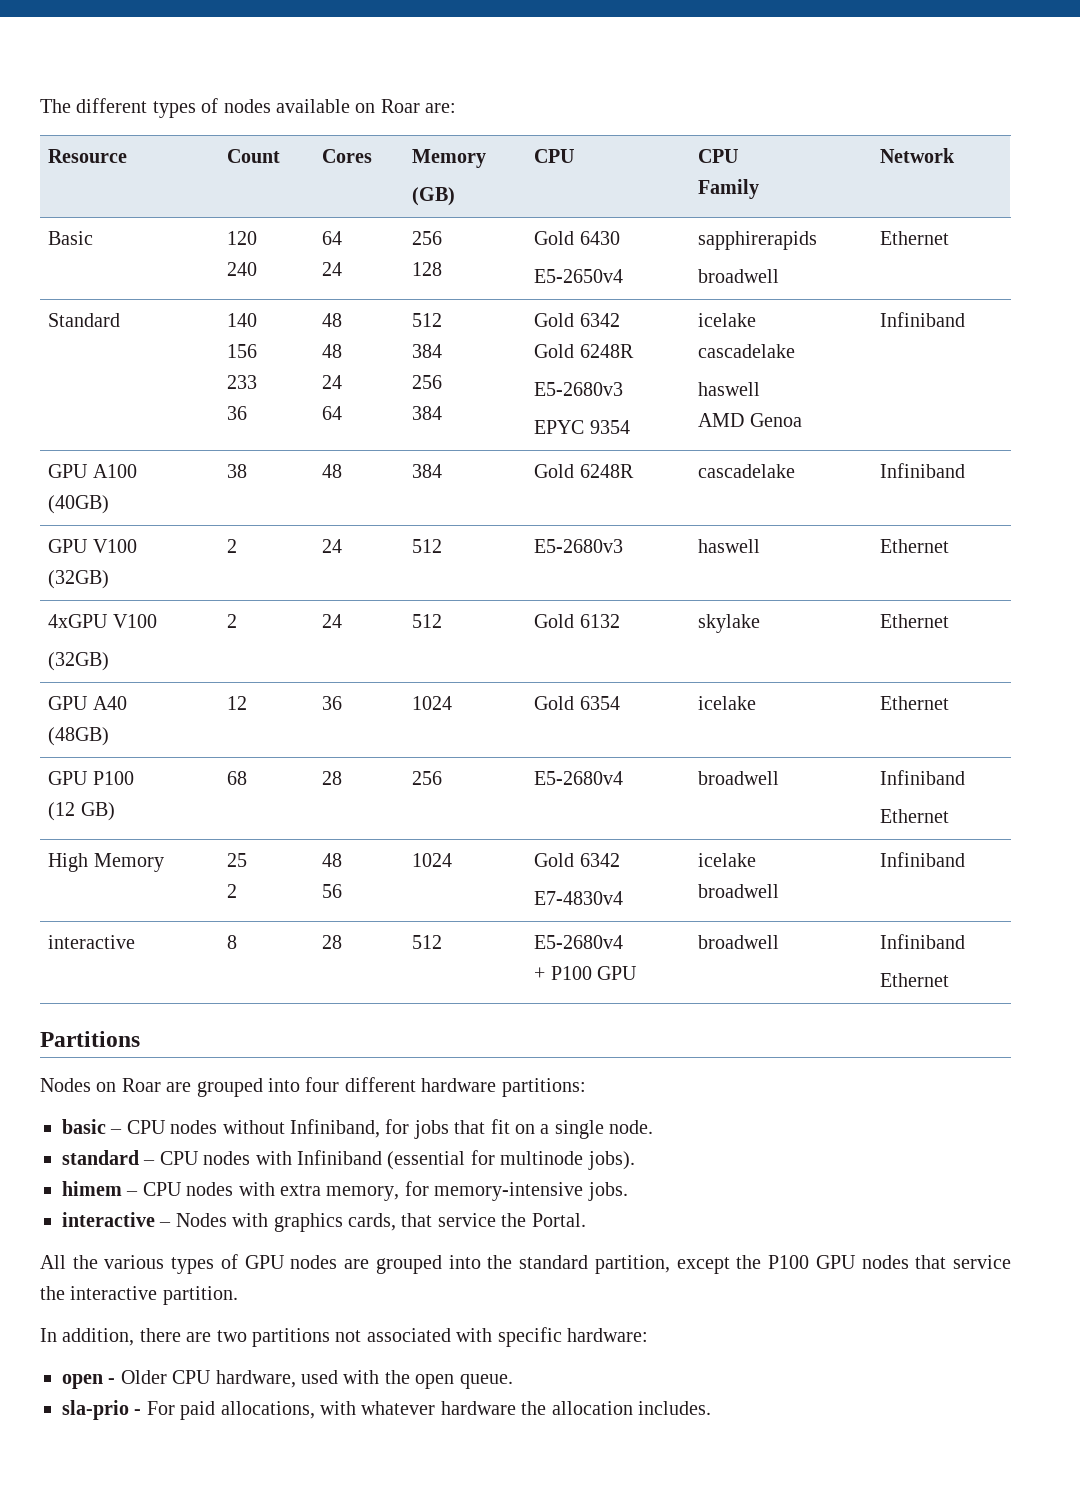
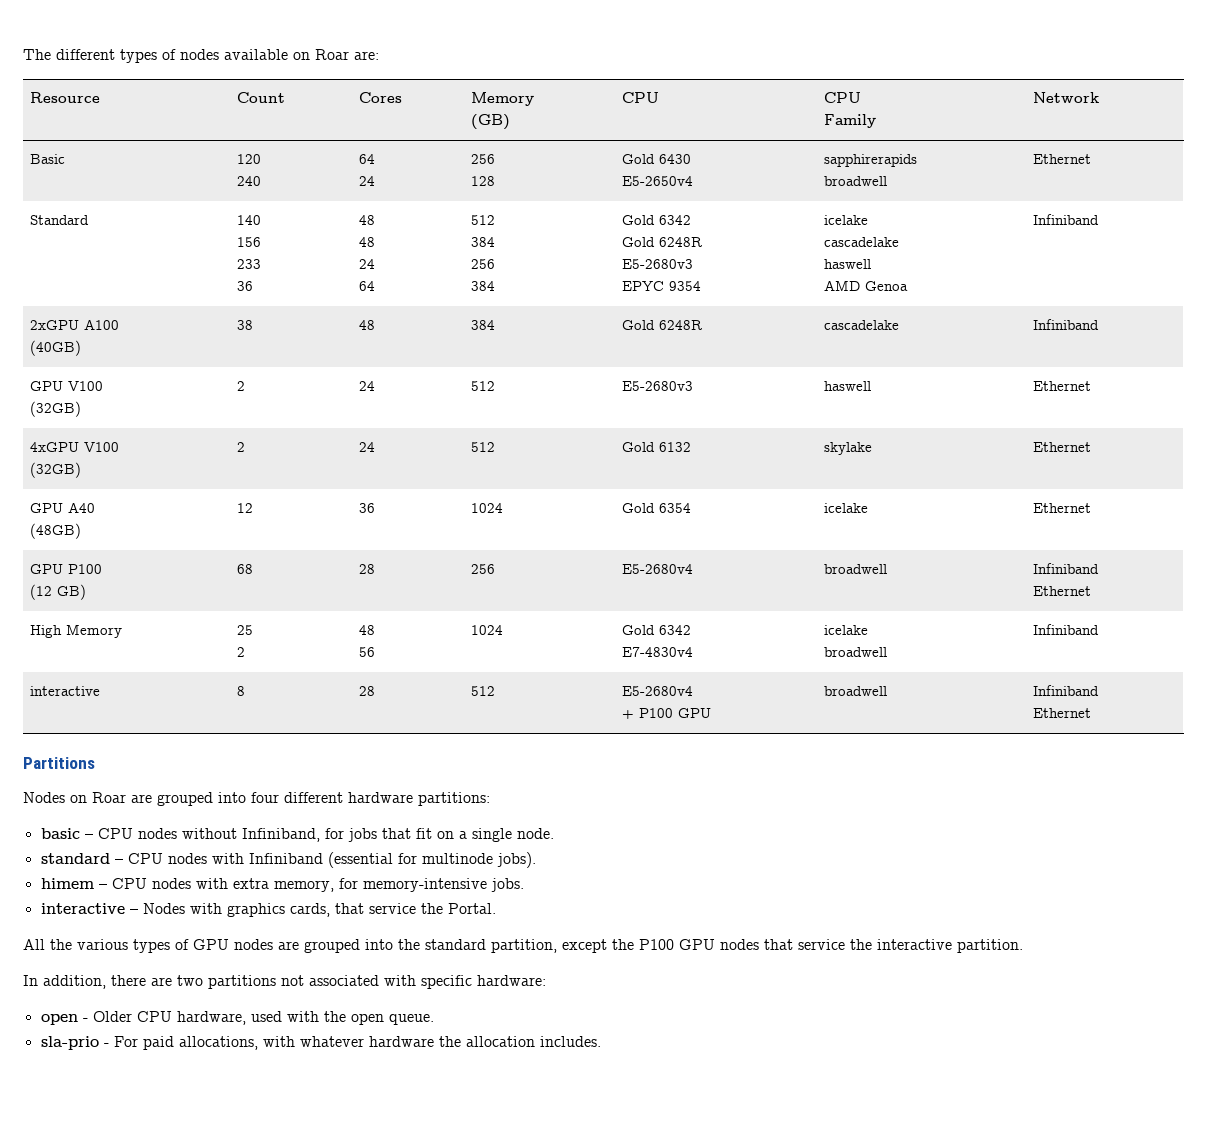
[48,464,89,478] GPU -> [29,320,79,330] 2xGPU

